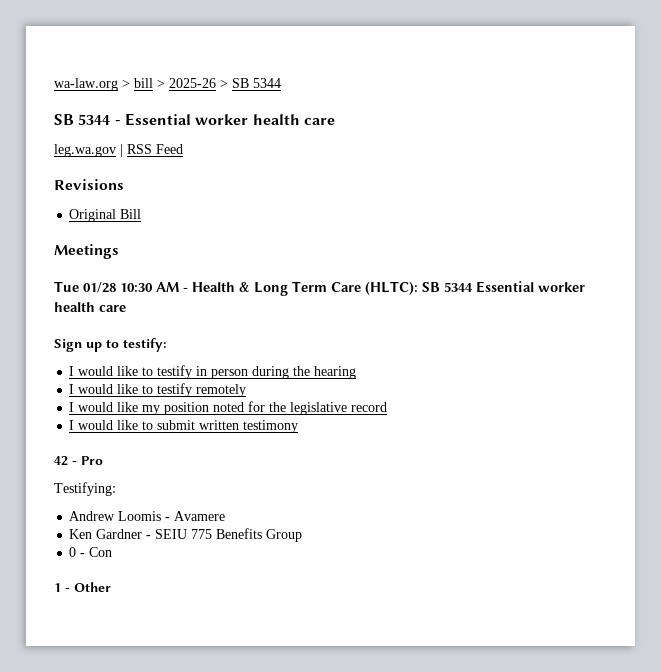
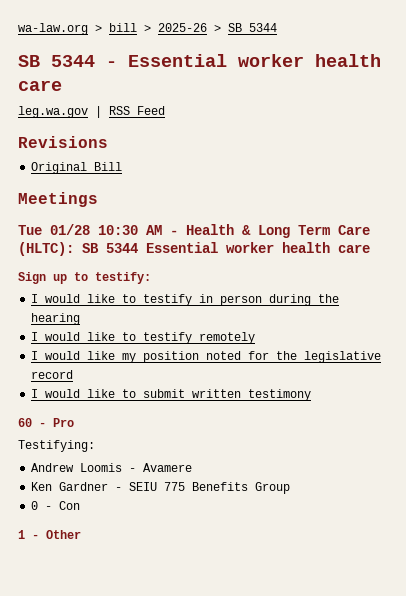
[54,456,68,466] 42 -> [18,418,32,427] 60

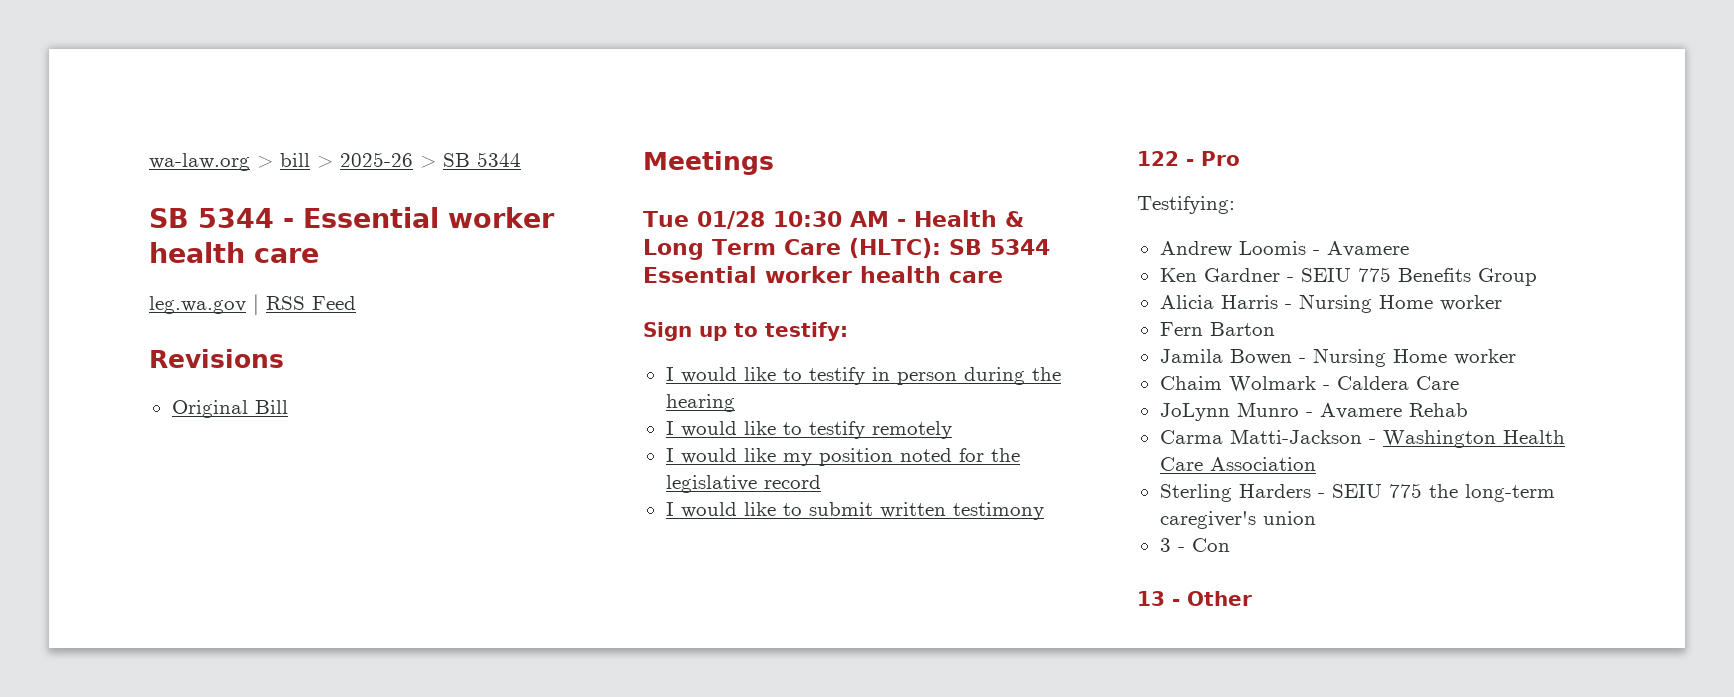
[18,418,32,427] 60 -> [1137,151,1179,166] 122
[31,501,39,510] 0 -> [1159,294,1502,313] [1159,322,1275,336] [1159,348,1516,367] [1159,376,1459,392] [1159,402,1468,421] [1159,429,1565,448] [1159,457,1316,471] [1159,483,1555,502] [1159,511,1316,529] [1159,538,1171,552] Alicia Harris - Nursing Home worker // Fern Barton // Jamila Bowen - Nursing Home worker // Chaim Wolmark - Caldera Care // JoLynn Munro - Avamere Rehab // Carma Matti-Jackson - Washington Health Care Association // Sterling Harders - SEIU 775 the long-term caregiver's union // 3
[18,530,25,539] 1 -> [1137,591,1165,606] 13

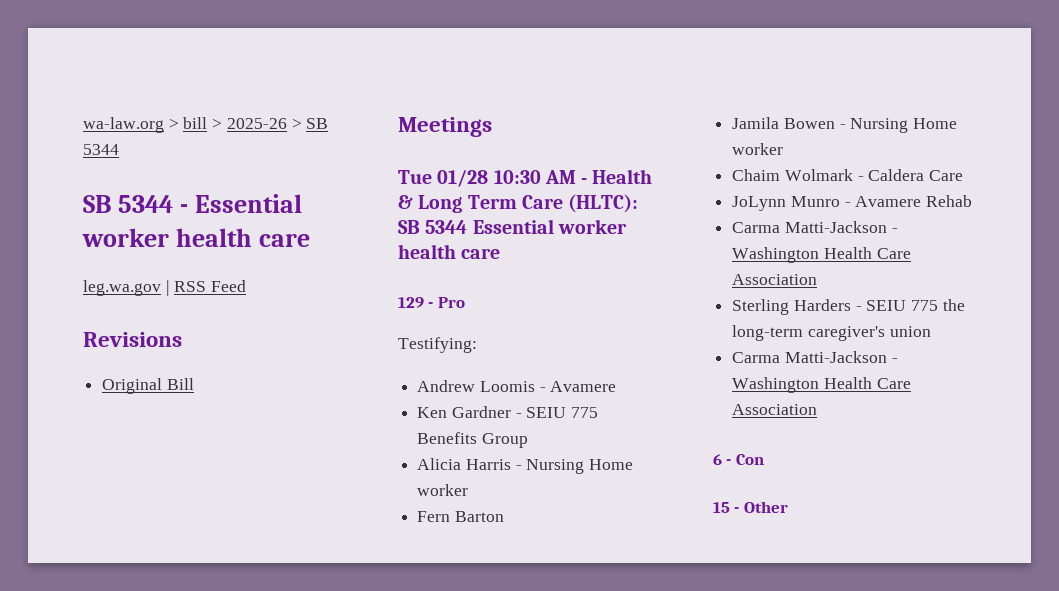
[643,322,848,341] [665,367,1061,385] [665,394,735,412] [665,421,952,439] [665,448,1020,466] [665,475,821,493] [665,502,1044,520] [1137,151,1179,166] Sign up to testify: // I would like to testify in person during the hearing // I would like to testify remotely // I would like my position noted for the legislative record // I would like to submit written testimony // 122 -> [398,297,424,308] 129
[1159,538,1171,552] 3 -> [732,351,898,363] [732,377,911,393] [732,404,818,415] [713,454,722,465] Carma Matti-Jackson - Washington Health Care Association // 6
[1137,591,1165,606] 13 -> [713,502,730,513] 15

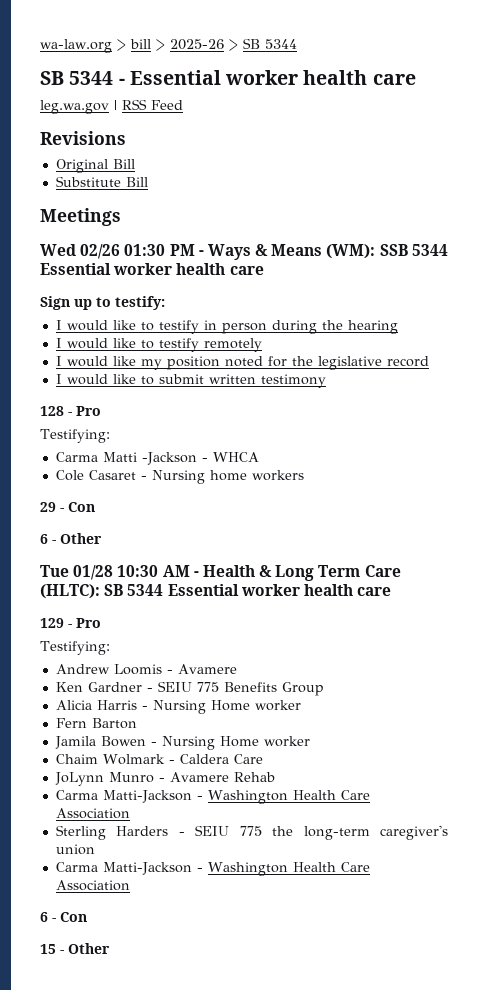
(194, 384) none -> [55,176,148,187] // Substitute Bill
(492, 127) none -> [40,244,448,260] [40,263,264,275] [40,296,165,310] [55,320,398,334] [55,338,262,352] [55,356,429,370] [55,374,326,388] [40,406,101,416] [40,429,110,443] [55,452,259,465] [55,470,304,484] [40,502,95,512] [40,533,102,544] // Wed 02/26 01:30 PM - Ways & Means (WM): SSB 5344 Essential worker health care // Sign up to testify: // I would like to testify in person during the hearing // I would like to testify remotely // I would like my position noted for the legislative record // I would like to submit written testimony // 128 - Pro // Testifying: // Carma Matti -Jackson - WHCA // Cole Casaret - Nursing home workers // 29 - Con // 6 - Other

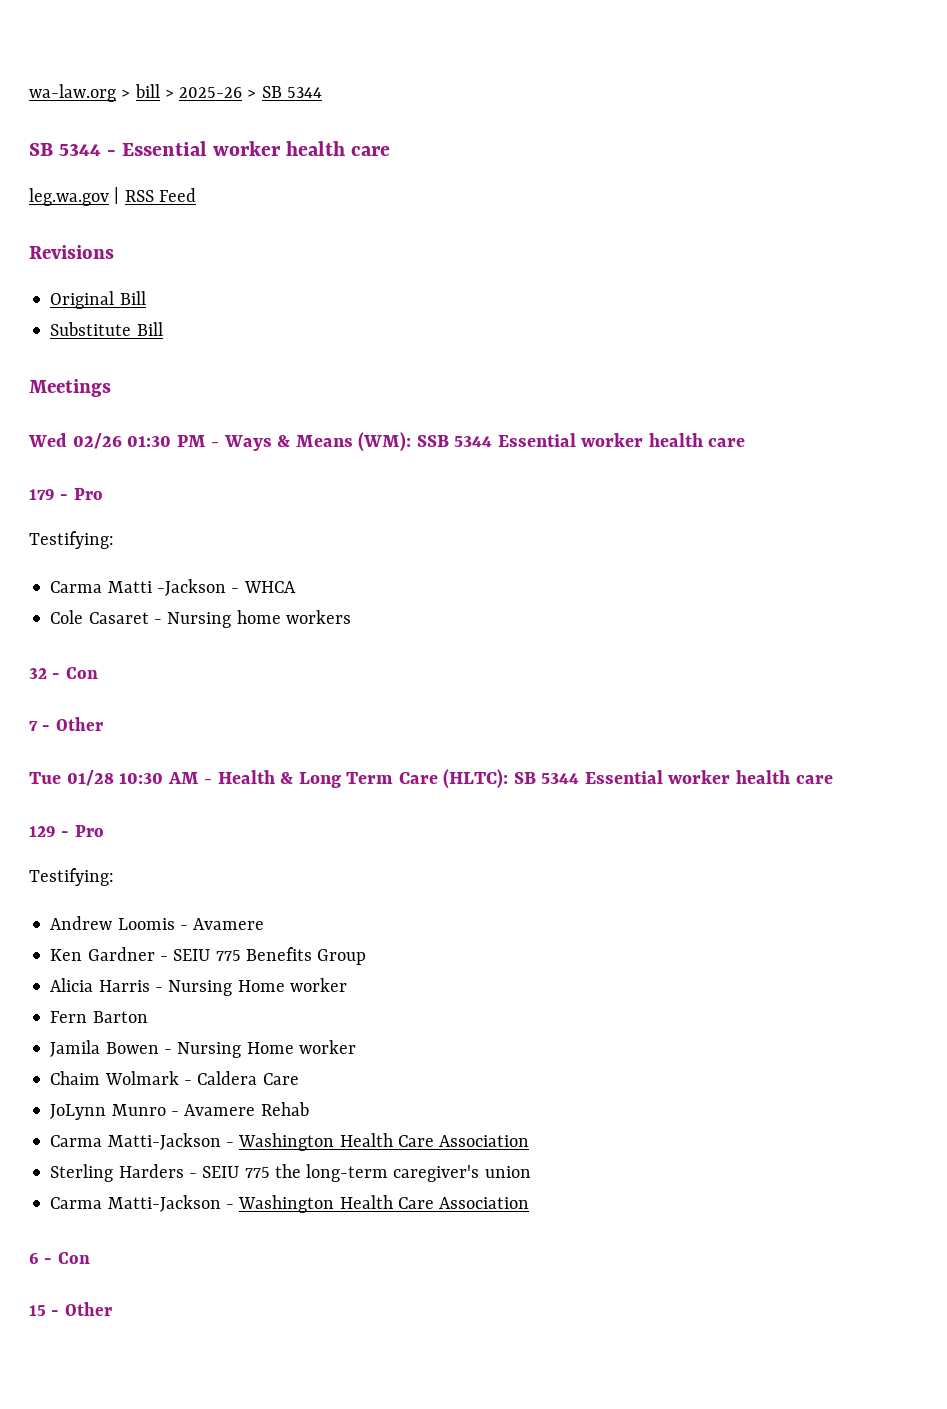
[40,296,165,310] [55,320,398,334] [55,338,262,352] [55,356,429,370] [55,374,326,388] [40,406,64,416] Sign up to testify: // I would like to testify in person during the hearing // I would like to testify remotely // I would like my position noted for the legislative record // I would like to submit written testimony // 128 -> [29,489,55,500] 179
[40,502,95,512] [40,534,48,544] 29 - Con // 6 -> [29,667,98,679] [29,721,38,731] 32 - Con // 7

